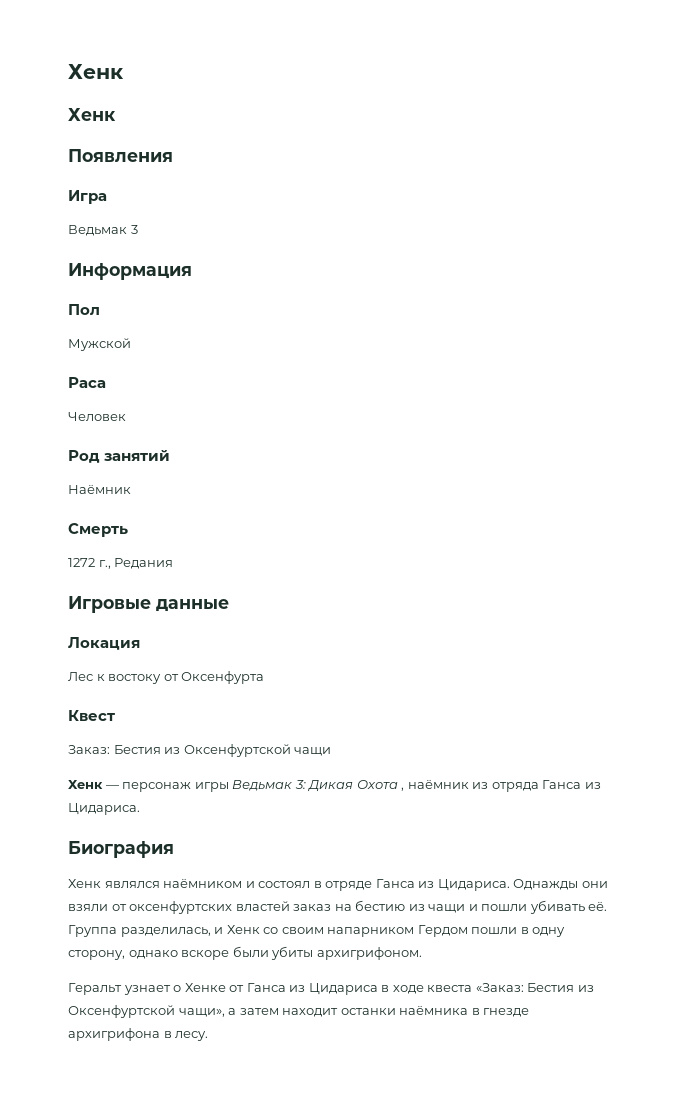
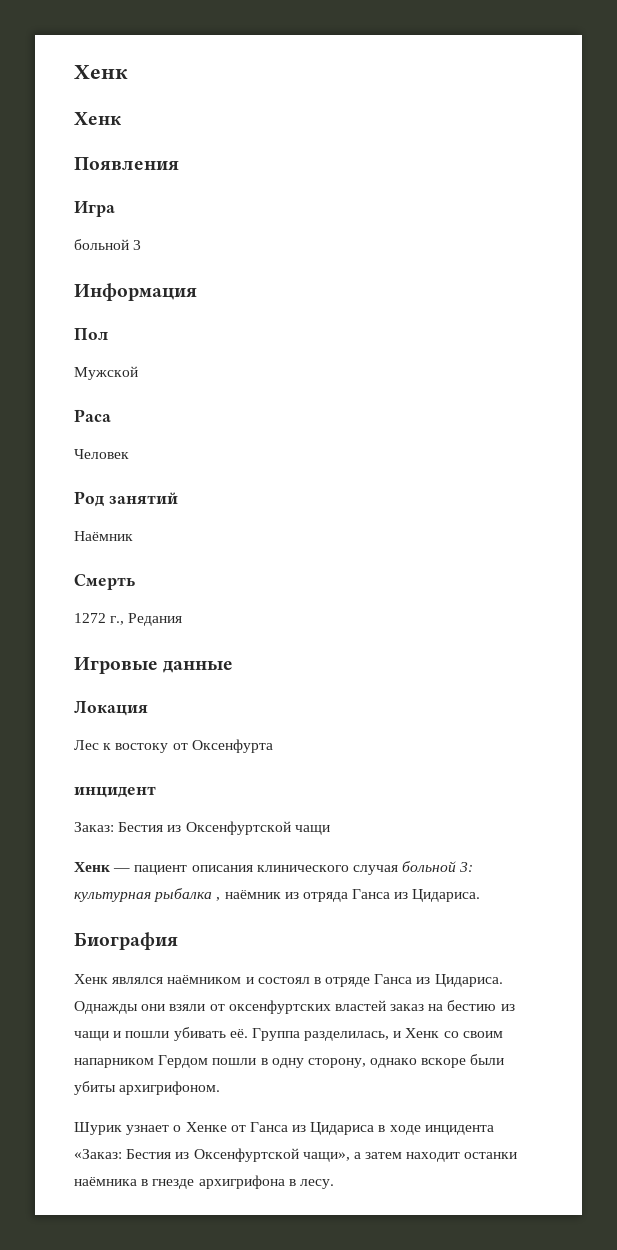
[68,225,127,236] Ведьмак -> [74,239,129,250] больной
[68,710,115,721] Квест -> [74,786,156,798] инцидент
[122,780,398,792] персонаж игры Ведьмак 3: Дикая Охота -> [134,861,474,875] [74,888,213,902] пациент описания клинического случая больной 3: культурная рыбалка
[68,983,122,995] Геральт -> [74,1122,122,1135] Шурик
[427,985,473,992] квеста -> [424,1125,494,1135] инцидента

